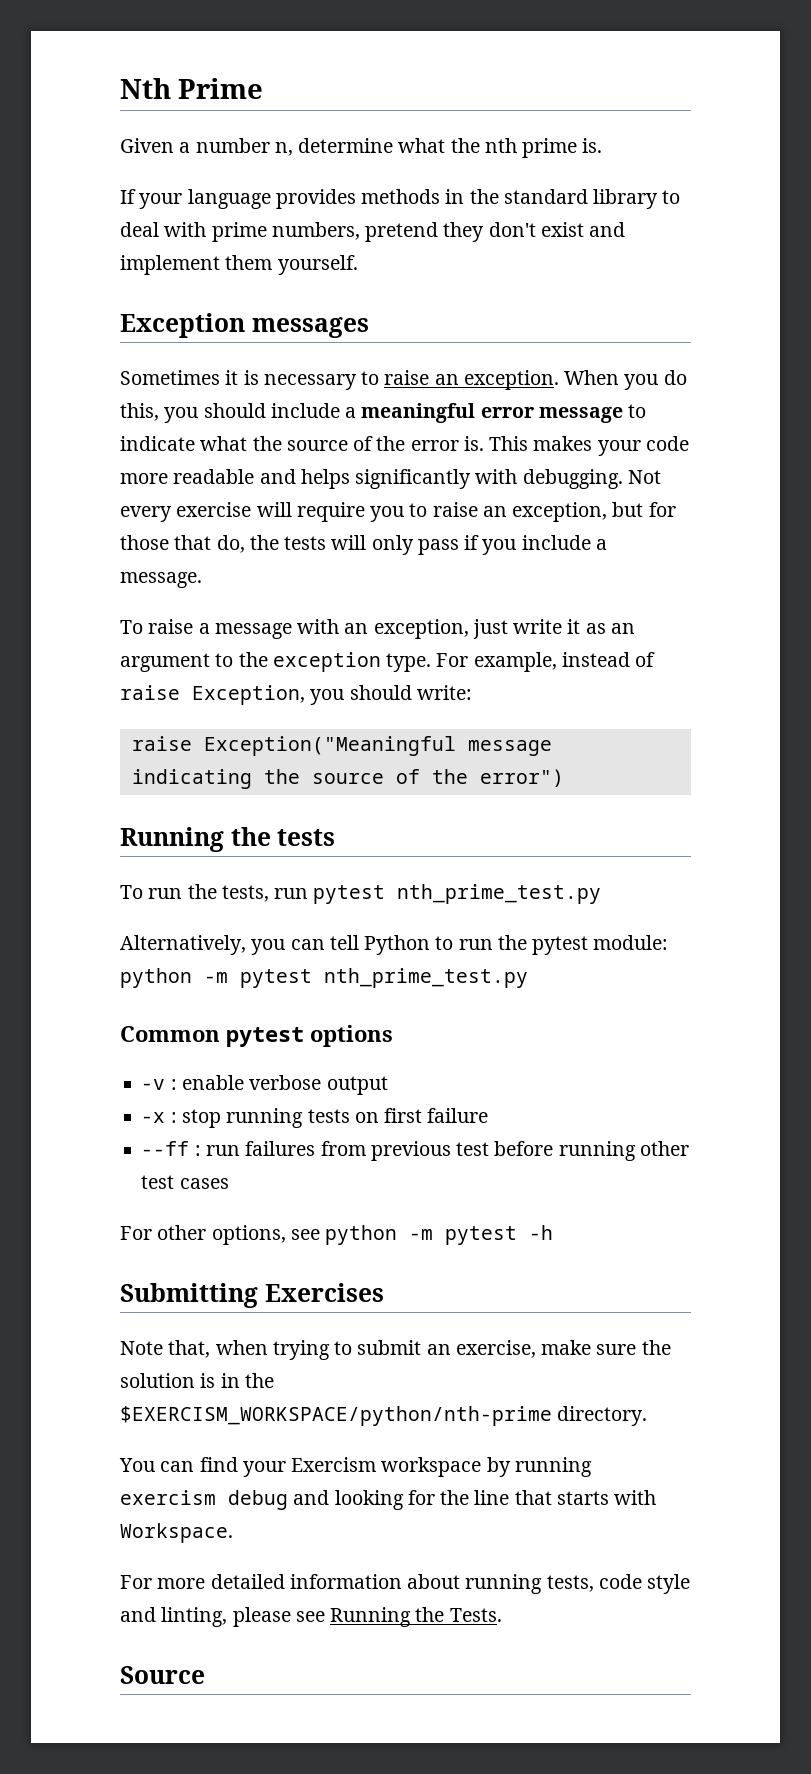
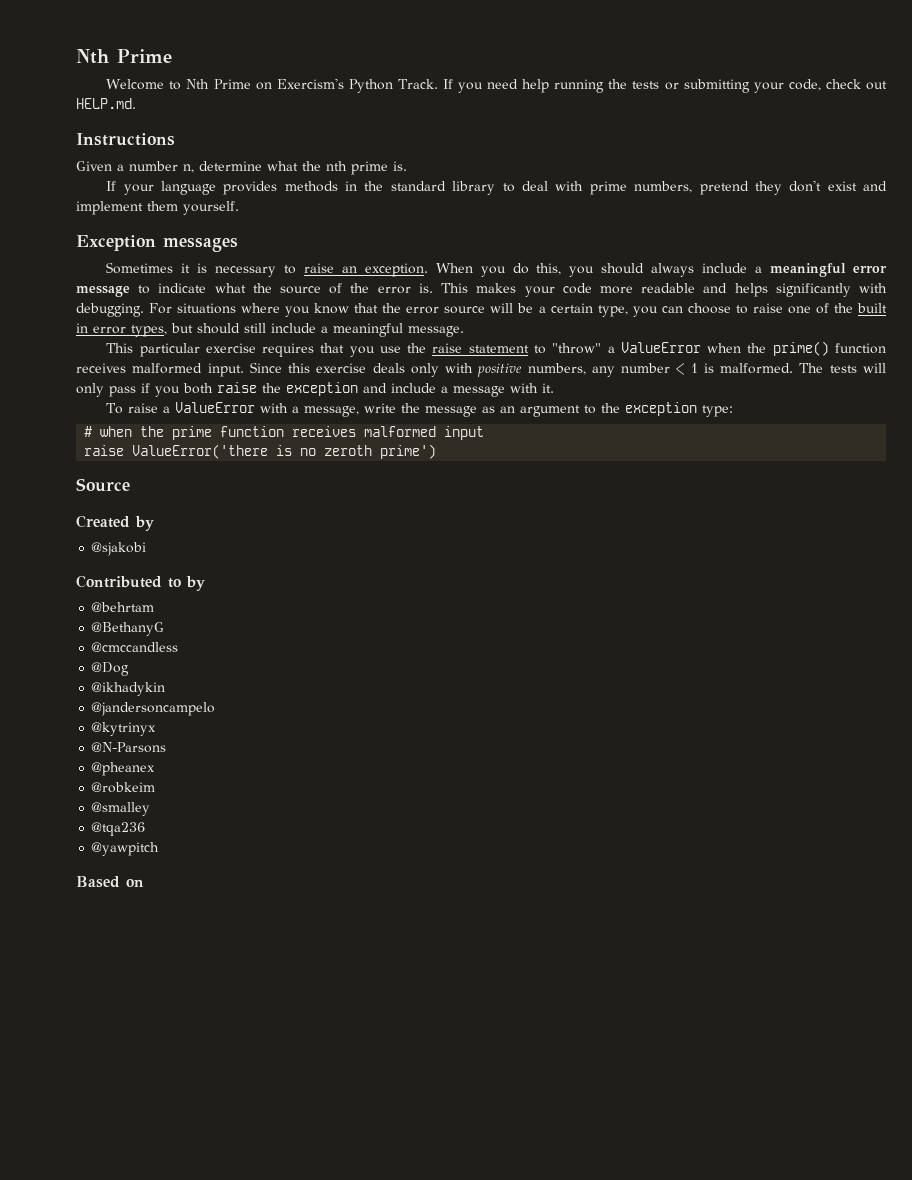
[120,78,264,99] Nth Prime -> [76,49,172,64] [106,78,888,93] [76,98,136,109] [76,133,175,146] Nth Prime // Welcome to Nth Prime on Exercism's Python Track. If you need help running the tests or submitting your code, check out HELP.md. // Instructions
(266, 410) none -> [651,263,695,277] always
[627,470,661,484] [120,502,676,522] [120,535,279,553] Not every exercise will require you to raise an exception, but for those that do, the -> [149,303,888,317] [76,323,464,337] [106,341,886,357] [76,362,824,377] For situations where you know that the error source will be a certain type, you can choose to raise one of the built in error types, but should still include a meaningful message. // This particular exercise requires that you use the raise statement to "throw" a ValueError when the prime() function receives malformed input. Since this exercise deals only with positive numbers, any number < 1 is malformed. The
[521,535,607,550] [120,572,202,588] [120,619,581,639] include a message. // To raise a message with an exception, just write it -> [183,382,554,397] [106,402,478,417] both raise the exception and include a message with it. // To raise a ValueError with a message, write the message
[386,652,656,672] [120,685,472,705] [131,736,552,756] [131,769,564,789] [120,827,336,852] [120,884,602,904] [120,935,669,955] [120,968,528,988] [120,1025,393,1047] [141,1075,388,1095] [141,1108,489,1128] [141,1141,689,1161] [141,1175,229,1189] [120,1225,554,1245] [120,1283,384,1308] [120,1340,671,1360] [120,1373,274,1388] [120,1406,648,1426] [119,1457,592,1477] [120,1490,657,1510] [120,1523,233,1543] [120,1574,691,1594] [120,1607,502,1627] [120,1666,205,1684] type. For example, instead of raise Exception, you should write: // raise Exception("Meaningful message indicating the source of the error") // Running the tests // To run the tests, run pytest nth_prime_test.py // Alternatively, you can tell Python to run the pytest module: python -m pytest nth_prime_test.py // Common pytest options // -v : enable verbose output // -x : stop running tests on first failure // --ff : run failures from previous test before running other test cases // For other options, see python -m pytest -h // Submitting Exercises // Note that, when trying to submit an exercise, make sure the solution is in the $EXERCISM_WORKSPACE/python/nth-prime directory. // You can find your Exercism workspace by running exercism debug and looking for the line that starts with Workspace. // For more detailed information about running tests, code style and linting, please see Running the Tests. // Source -> [702,405,734,417] [84,426,485,440] [84,444,437,459] [76,478,130,492] [76,515,154,531] [91,542,147,556] [76,575,205,591] [91,602,155,612] [91,622,165,636] [91,642,179,652] [91,662,130,676] [91,682,166,696] [91,702,216,716] [91,722,157,736] [91,742,167,753] [91,762,156,776] [91,782,156,793] [91,802,151,816] [91,822,146,836] [91,842,160,856] [76,876,144,888] type: // # when the prime function receives malformed input // raise ValueError('there is no zeroth prime') // Source // Created by // @sjakobi // Contributed to by // @behrtam // @BethanyG // @cmccandless // @Dog // @ikhadykin // @jandersoncampelo // @kytrinyx // @N-Parsons // @pheanex // @robkeim // @smalley // @tqa236 // @yawpitch // Based on

